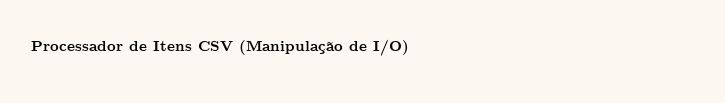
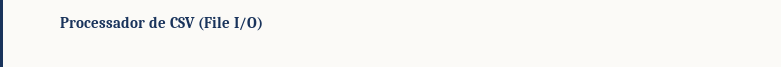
[153,40,367,55] Itens CSV (Manipulação de -> [170,16,231,31] CSV (File

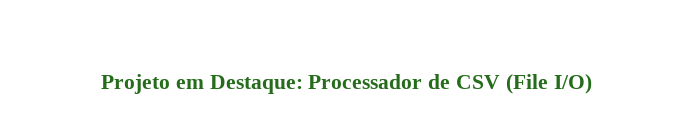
(60, 22) none -> [101,74,303,94] Projeto em Destaque:

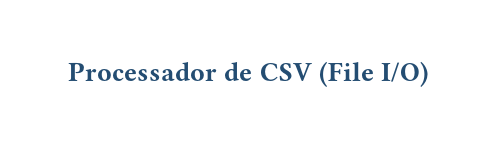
[101,74,303,94] Projeto em Destaque: -> (68, 71) none

